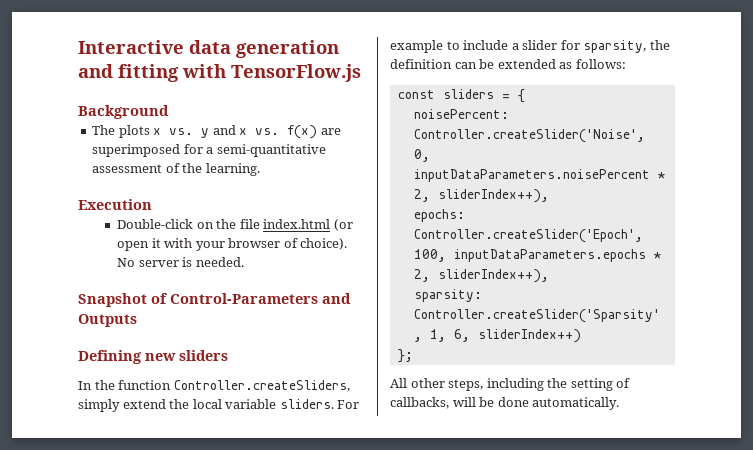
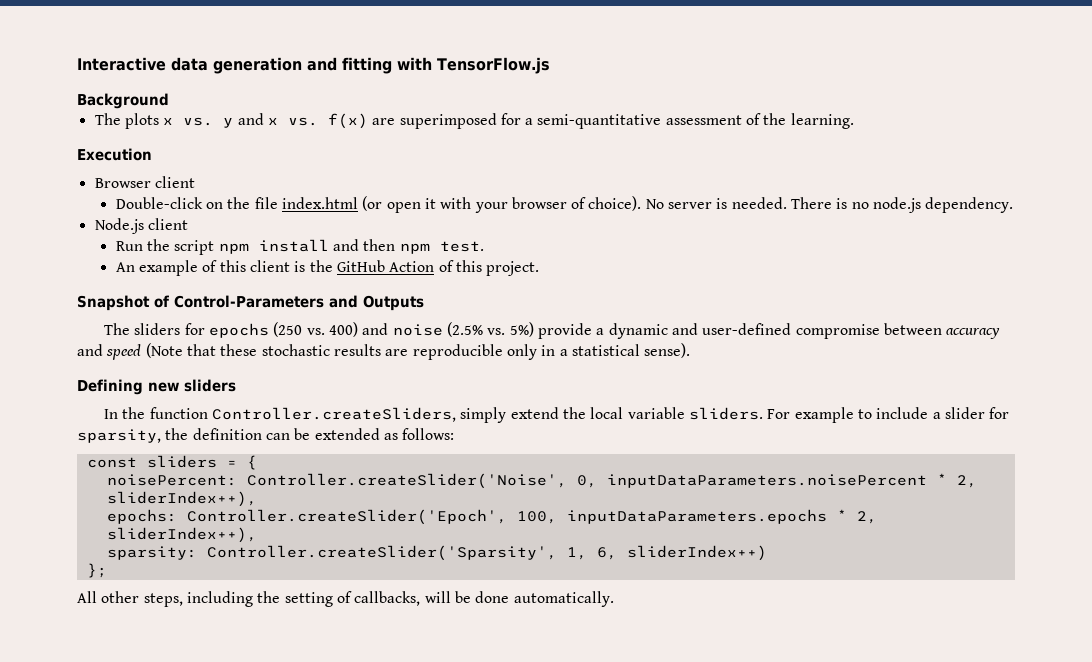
(152, 204) none -> [94,176,195,188] // Browser client
(244, 262) none -> [791,197,1014,213] [94,218,188,234] [115,239,484,255] [115,260,540,276] There is no node.js dependency. // Node.js client // Run the script npm install and then npm test. // An example of this client is the GitHub Action of this project.
(137, 320) none -> [104,322,1001,339] [77,343,691,360] // The sliders for epochs (250 vs. 400) and noise (2.5% vs. 5%) provide a dynamic and user-defined compromise between accuracy and speed (Note that these stochastic results are reproducible only in a statistical sense).

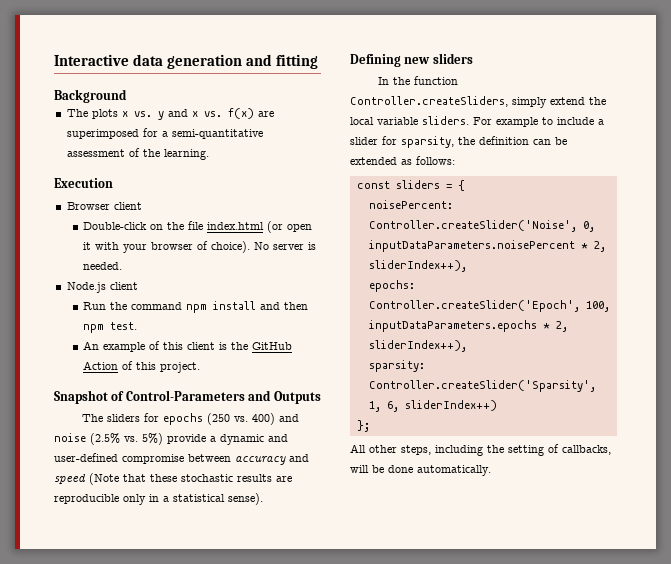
[397,57,550,74] with TensorFlow.js -> (318, 61) none
[791,197,1014,213] There is no node.js dependency. -> (122, 266) none
[174,240,215,255] script -> [130,302,182,310] command

